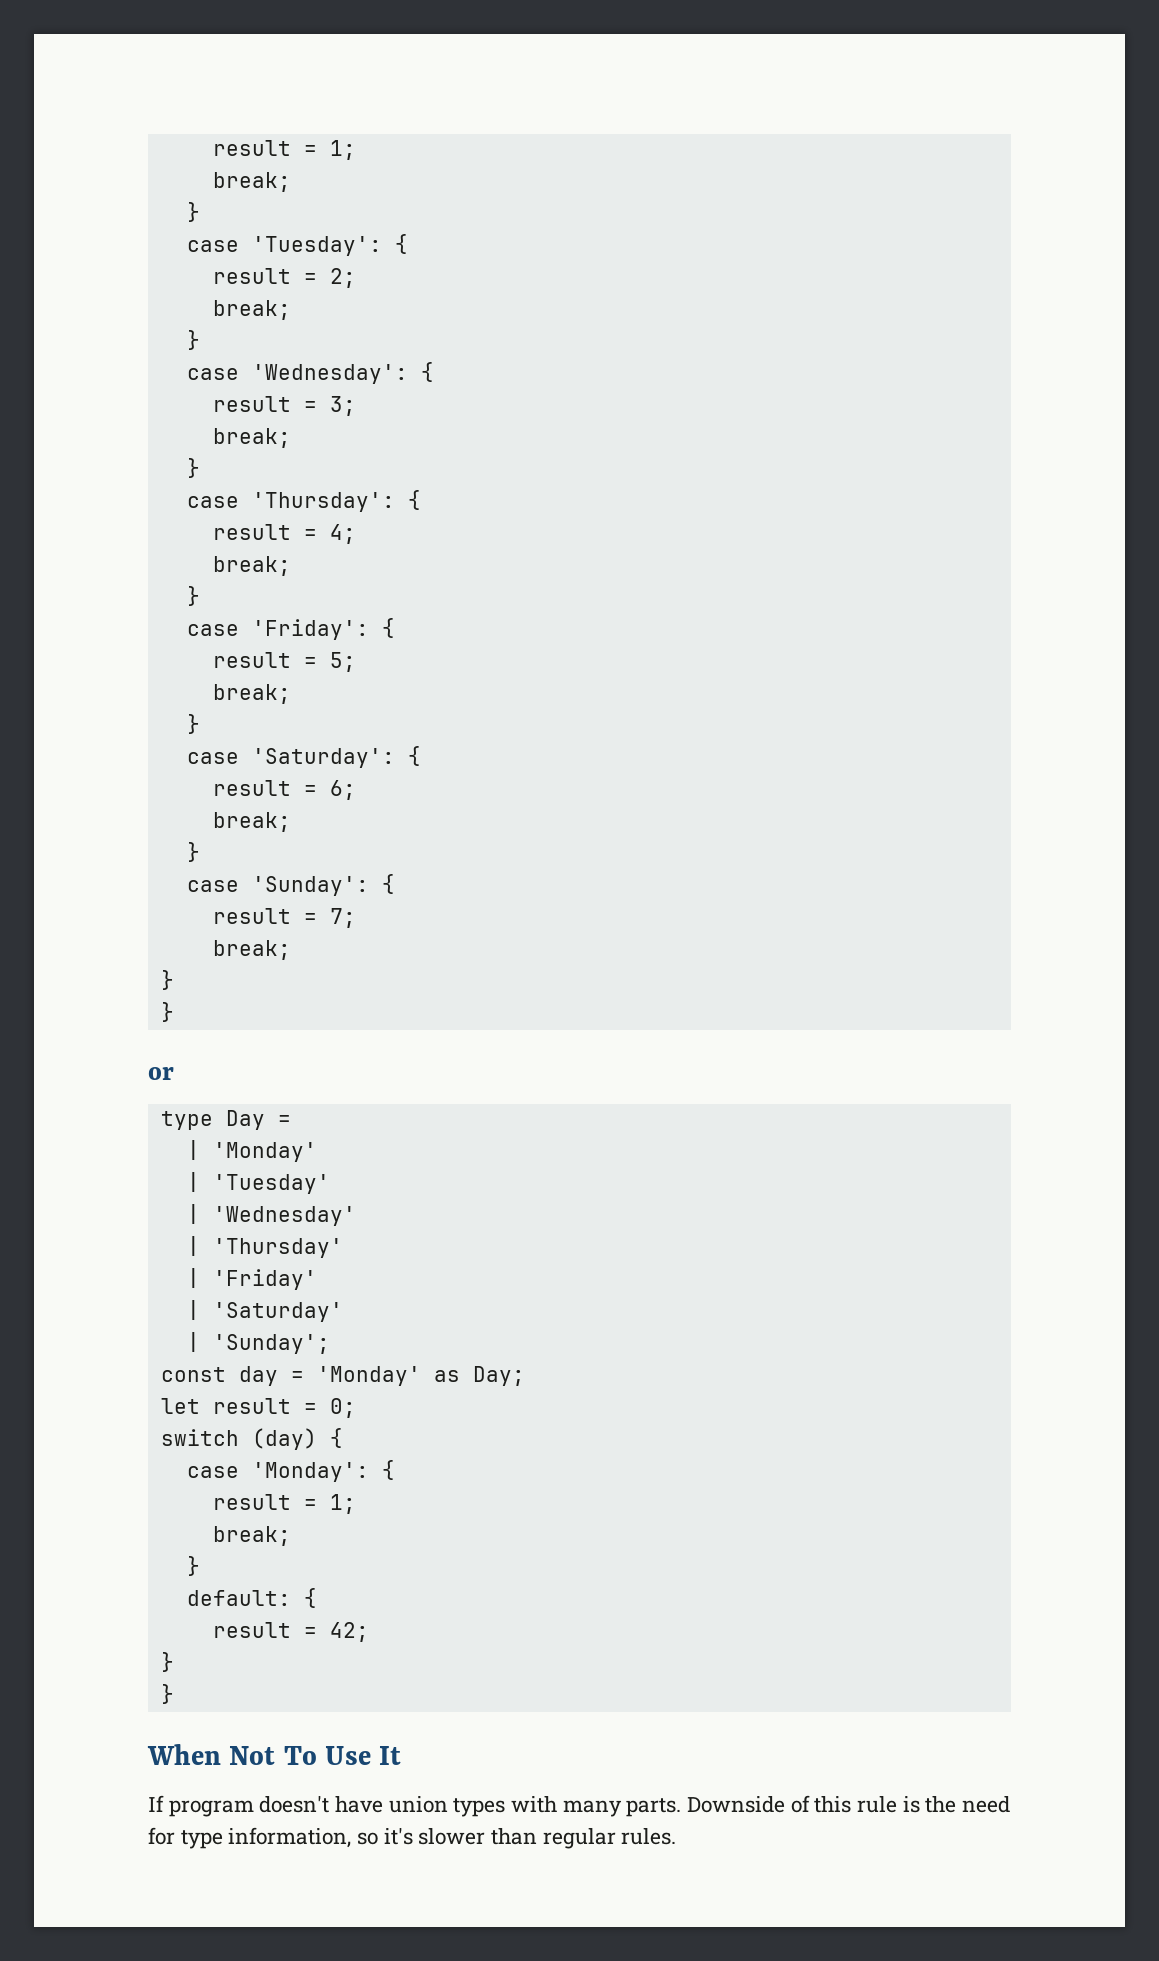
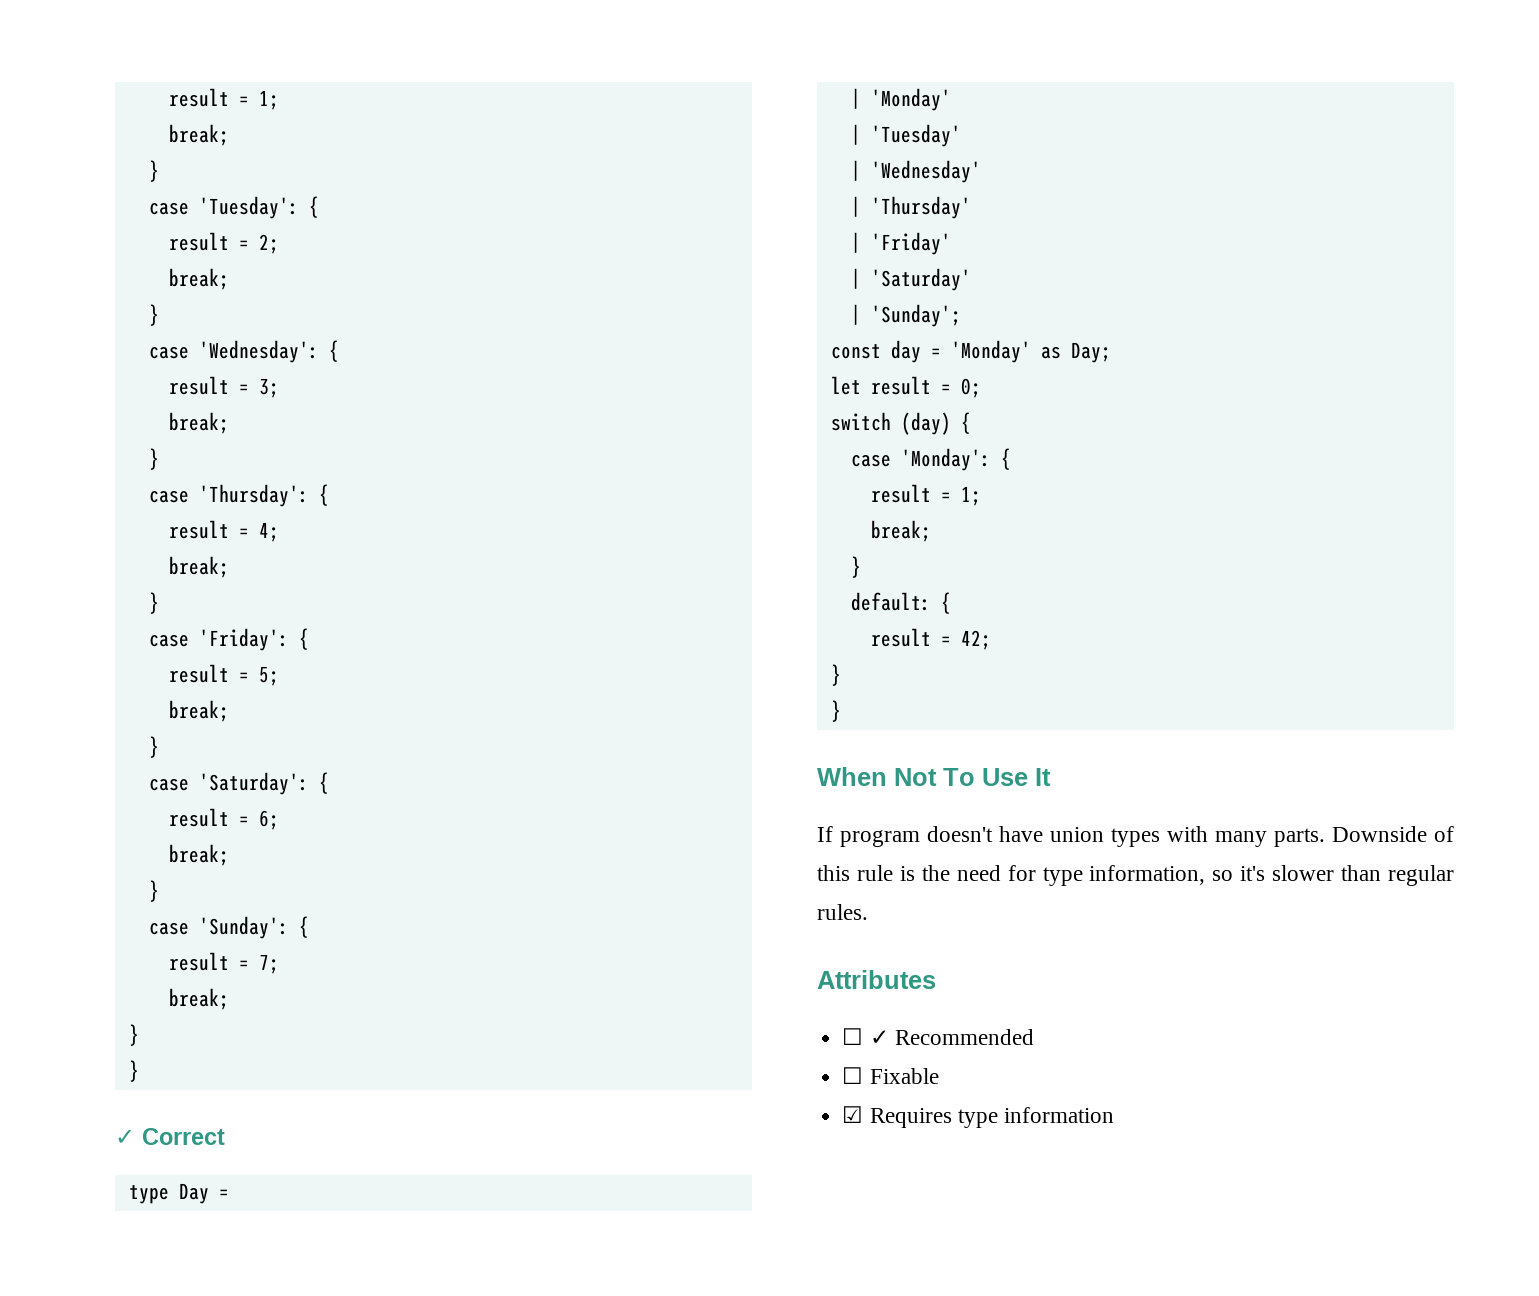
[148,1067,174,1080] or -> [115,1128,225,1145] ✓ Correct
(677, 1836) none -> [817,970,936,989] [842,1028,1034,1045] [842,1067,939,1084] [842,1106,1114,1128] // Attributes // ☐ ✓ Recommended // ☐ Fixable // ☑ Requires type information

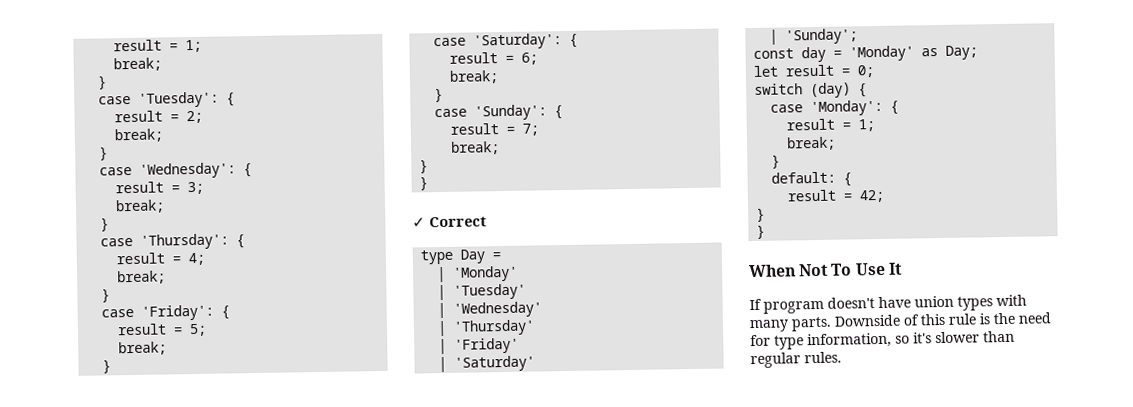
[817,970,936,989] [842,1028,1034,1045] [842,1067,939,1084] [842,1106,1114,1128] // Attributes // ☐ ✓ Recommended // ☐ Fixable // ☑ Requires type information -> (842, 357) none

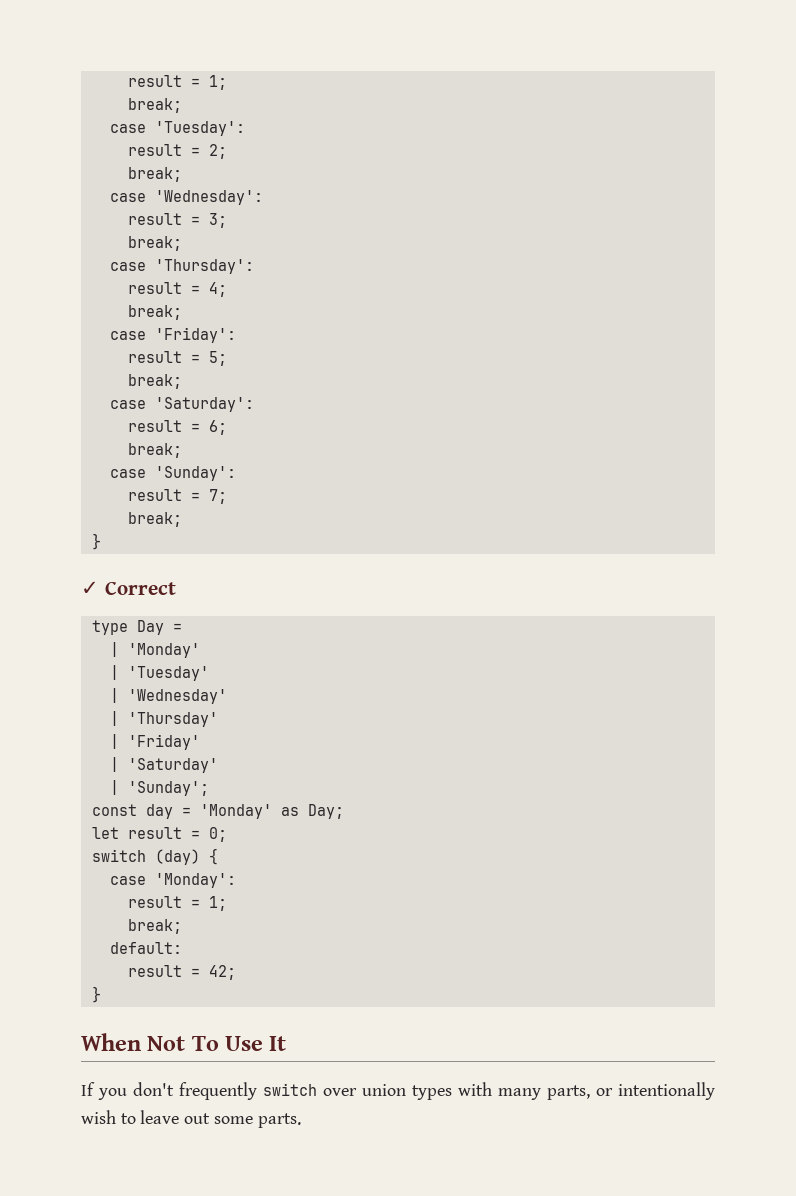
[113,39,203,53] [113,57,163,72] [97,75,108,90] result = 1; // break; // } -> [127,75,227,90] [127,98,182,113] result = 1; // break;
[226,92,236,107] { -> (245, 128) none
[99,146,109,161] // } -> (182, 174) none
[243,163,253,178] { -> (263, 197) none
[100,217,110,232] // } -> (182, 243) none
[236,234,246,249] { -> (254, 266) none
[101,288,111,303] // } -> (182, 312) none
[221,305,231,320] { -> (236, 335) none
[102,359,112,374] // } -> (182, 381) none
[569,33,579,48] { -> (254, 404) none
[434,87,444,103] // } -> (182, 450) none
[554,105,564,120] { -> (236, 473) none
[419,176,429,191] // } -> (101, 541) none
[890,100,900,115] [786,118,876,132] [786,136,837,151] [771,154,781,169] { // result = 1; // break; // } -> [127,896,227,911] [127,919,182,934] // result = 1; // break;
[843,172,853,187] { -> (182, 948) none
[756,224,766,239] // } -> (101, 994) none
[763,294,1027,314] [749,312,1051,333] [750,330,1015,350] [750,351,842,369] program doesn't have union types with many parts. Downside of this rule is the need for type information, so it's slower than regular rules. -> [98,1082,715,1100] [81,1110,301,1128] you don't frequently switch over union types with many parts, or intentionally wish to leave out some parts.

